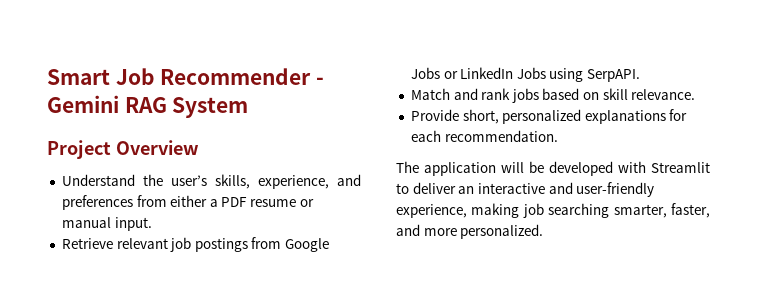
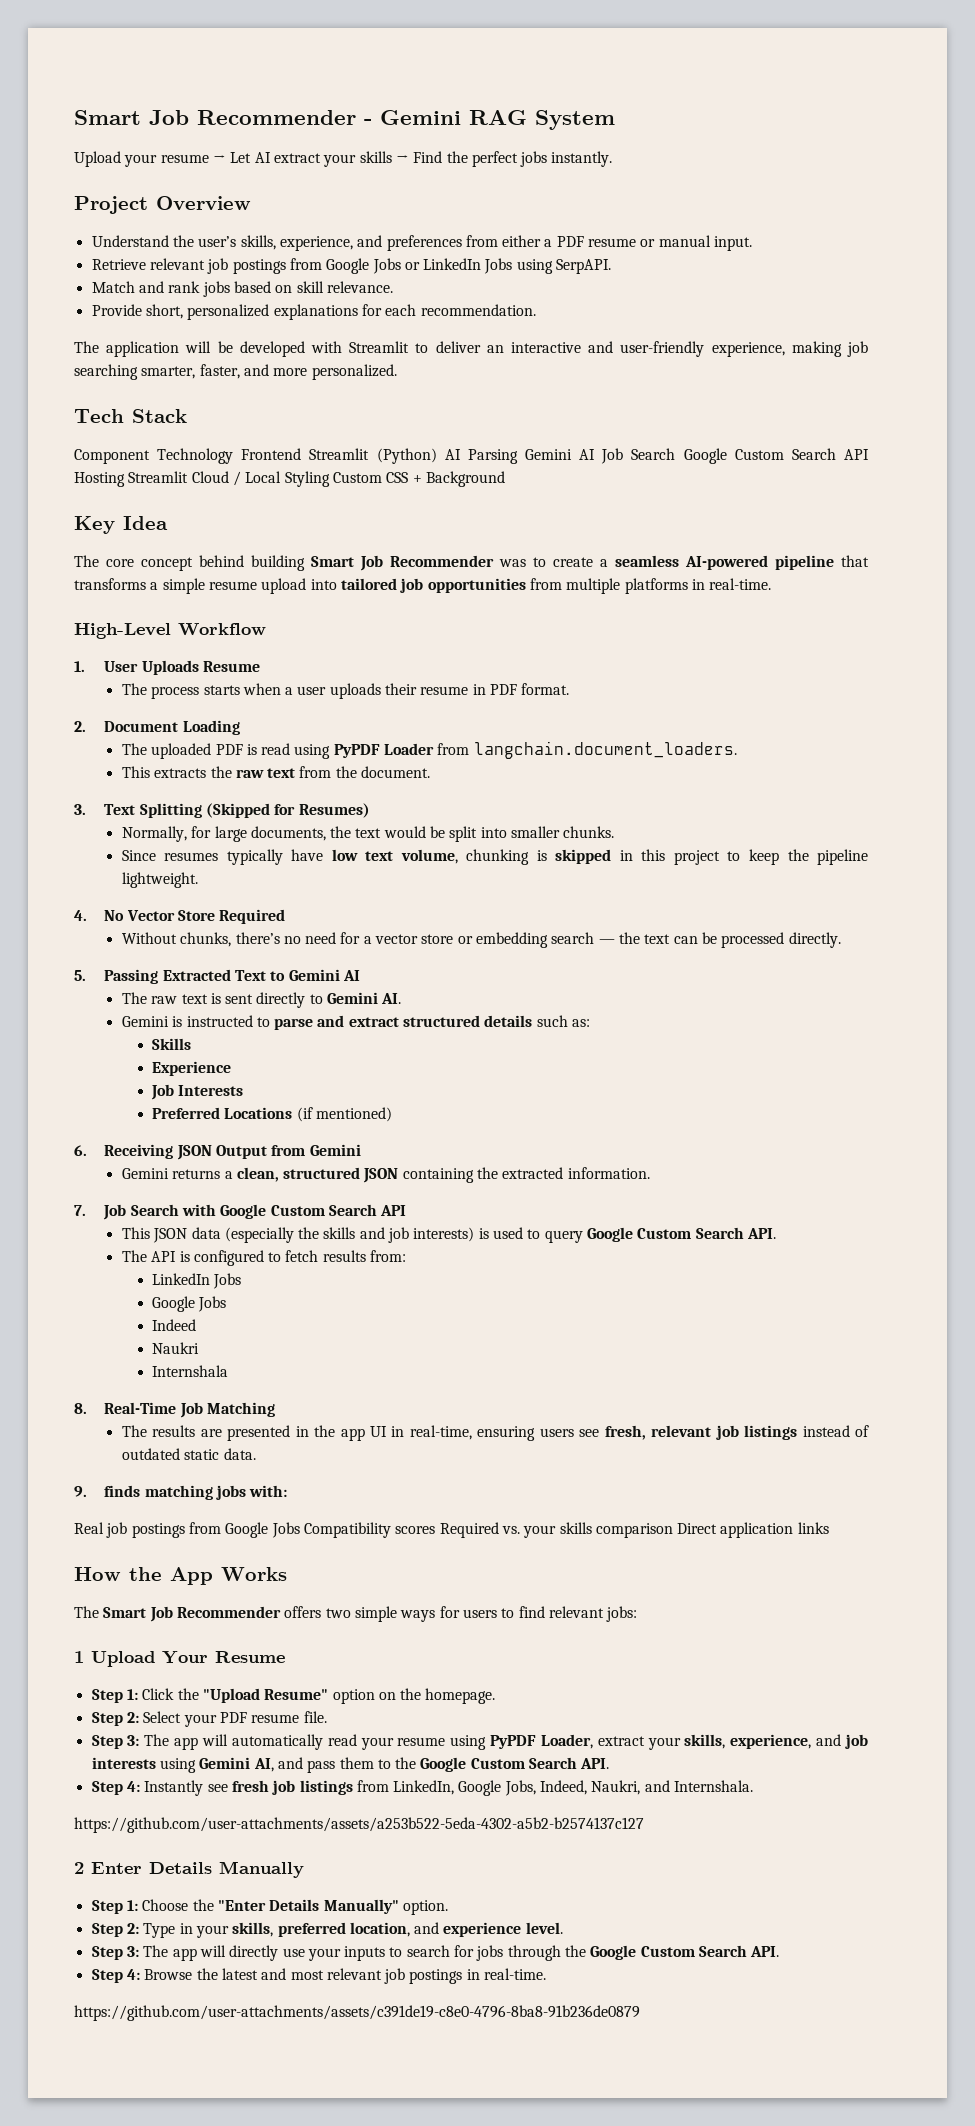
(249, 107) none -> [74,151,613,167] // Upload your resume → Let AI extract your skills → Find the perfect jobs instantly.
(544, 231) none -> [74,409,187,423] [74,448,869,464] [74,471,505,487] [74,516,168,534] [74,555,869,571] [74,578,772,594] [74,623,266,639] [74,660,260,675] [121,683,570,699] [74,720,240,735] [121,741,737,759] [121,766,431,778] [74,803,370,818] [121,826,615,842] [121,849,868,865] [121,872,198,888] [74,909,286,924] [121,932,841,948] [74,969,360,984] [121,992,402,1008] [121,1015,591,1030] [152,1038,192,1050] [152,1061,232,1076] [151,1084,244,1100] [152,1107,393,1122] [74,1144,361,1160] [121,1167,650,1183] [74,1204,407,1220] [121,1227,777,1243] [121,1250,407,1266] [152,1273,242,1289] [152,1296,227,1312] [152,1319,197,1331] [152,1342,200,1354] [152,1365,229,1377] [74,1402,275,1418] [121,1425,869,1441] [121,1448,256,1460] [74,1485,288,1500] [74,1522,829,1538] [74,1567,287,1585] [74,1606,638,1622] [74,1651,285,1667] [91,1688,496,1704] [91,1711,327,1727] [91,1734,869,1750] [91,1757,610,1773] [91,1780,754,1796] [74,1817,644,1833] [74,1861,304,1878] [91,1899,448,1915] [91,1922,563,1938] [91,1945,780,1961] [91,1968,547,1984] [74,2005,640,2021] // Tech Stack // Component Technology Frontend Streamlit (Python) AI Parsing Gemini AI Job Search Google Custom Search API Hosting Streamlit Cloud / Local Styling Custom CSS + Background // Key Idea // The core concept behind building Smart Job Recommender was to create a seamless AI-powered pipeline that transforms a simple resume upload into tailored job opportunities from multiple platforms in real-time. // High-Level Workflow // 1. User Uploads Resume // The process starts when a user uploads their resume in PDF format. // 2. Document Loading // The uploaded PDF is read using PyPDF Loader from langchain.document_loaders. // This extracts the raw text from the document. // 3. Text Splitting (Skipped for Resumes) // Normally, for large documents, the text would be split into smaller chunks. // Since resumes typically have low text volume, chunking is skipped in this project to keep the pipeline lightweight. // 4. No Vector Store Required // Without chunks, there’s no need for a vector store or embedding search — the text can be processed directly. // 5. Passing Extracted Text to Gemini AI // The raw text is sent directly to Gemini AI. // Gemini is instructed to parse and extract structured details such as: // Skills // Experience // Job Interests // Preferred Locations (if mentioned) // 6. Receiving JSON Output from Gemini // Gemini returns a clean, structured JSON containing the extracted information. // 7. Job Search with Google Custom Search API // This JSON data (especially the skills and job interests) is used to query Google Custom Search API. // The API is configured to fetch results from: // LinkedIn Jobs // Google Jobs // Indeed // Naukri // Internshala // 8. Real-Time Job Matching // The results are presented in the app UI in real-time, ensuring users see fresh, relevant job listings instead of outdated static data. // 9. finds matching jobs with: // Real job postings from Google Jobs Compatibility scores Required vs. your skills comparison Direct application links // How the App Works // The Smart Job Recommender offers two simple ways for users to find relevant jobs: // 1 Upload Your Resume // Step 1: Click the "Upload Resume" option on the homepage. // Step 2: Select your PDF resume file. // Step 3: The app will automatically read your resume using PyPDF Loader, extract your skills, experience, and job interests using Gemini AI, and pass them to the Google Custom Search API. // Step 4: Instantly see fresh job listings from LinkedIn, Google Jobs, Indeed, Naukri, and Internshala. // https://github.com/user-attachments/assets/a253b522-5eda-4302-a5b2-b2574137c127 // 2 Enter Details Manually // Step 1: Choose the "Enter Details Manually" option. // Step 2: Type in your skills, preferred location, and experience level. // Step 3: The app will directly use your inputs to search for jobs through the Google Custom Search API. // Step 4: Browse the latest and most relevant job postings in real-time. // https://github.com/user-attachments/assets/c391de19-c8e0-4796-8ba8-91b236de0879

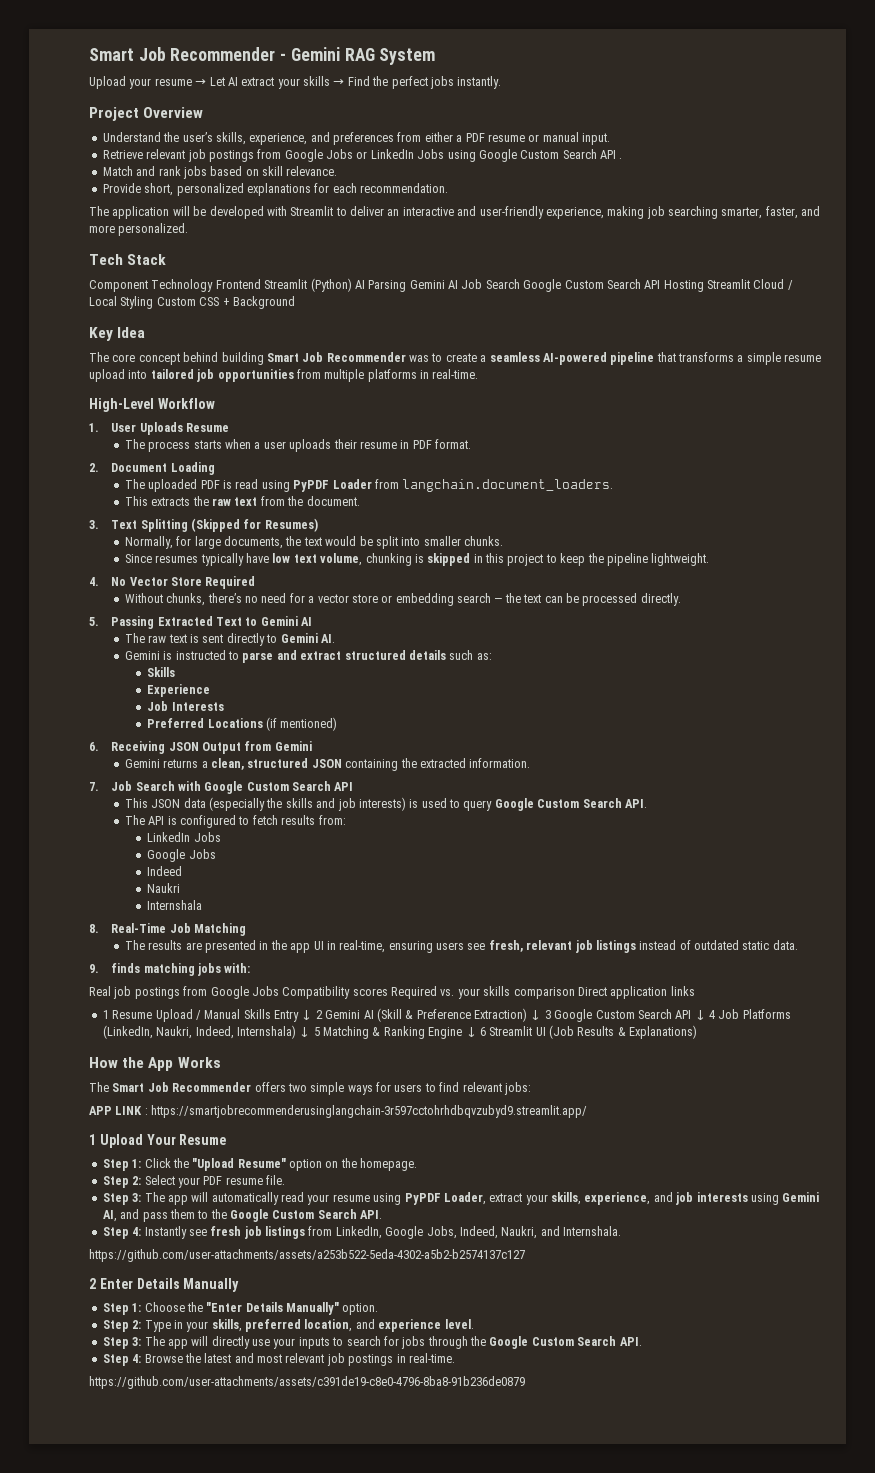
[556,259,612,274] SerpAPI. -> [478,149,623,162] Google Custom Search API .
(829, 1528) none -> [102,1008,791,1022] [102,1025,698,1039] // 1 Resume Upload / Manual Skills Entry ↓ 2 Gemini AI (Skill & Preference Extraction) ↓ 3 Google Custom Search API ↓ 4 Job Platforms (LinkedIn, Naukri, Indeed, Internshala) ↓ 5 Matching & Ranking Engine ↓ 6 Streamlit UI (Job Results & Explanations)
(638, 1614) none -> [89,1105,588,1118] // APP LINK : https://smartjobrecommenderusinglangchain-3r597cctohrhdbqvzubyd9.streamlit.app/

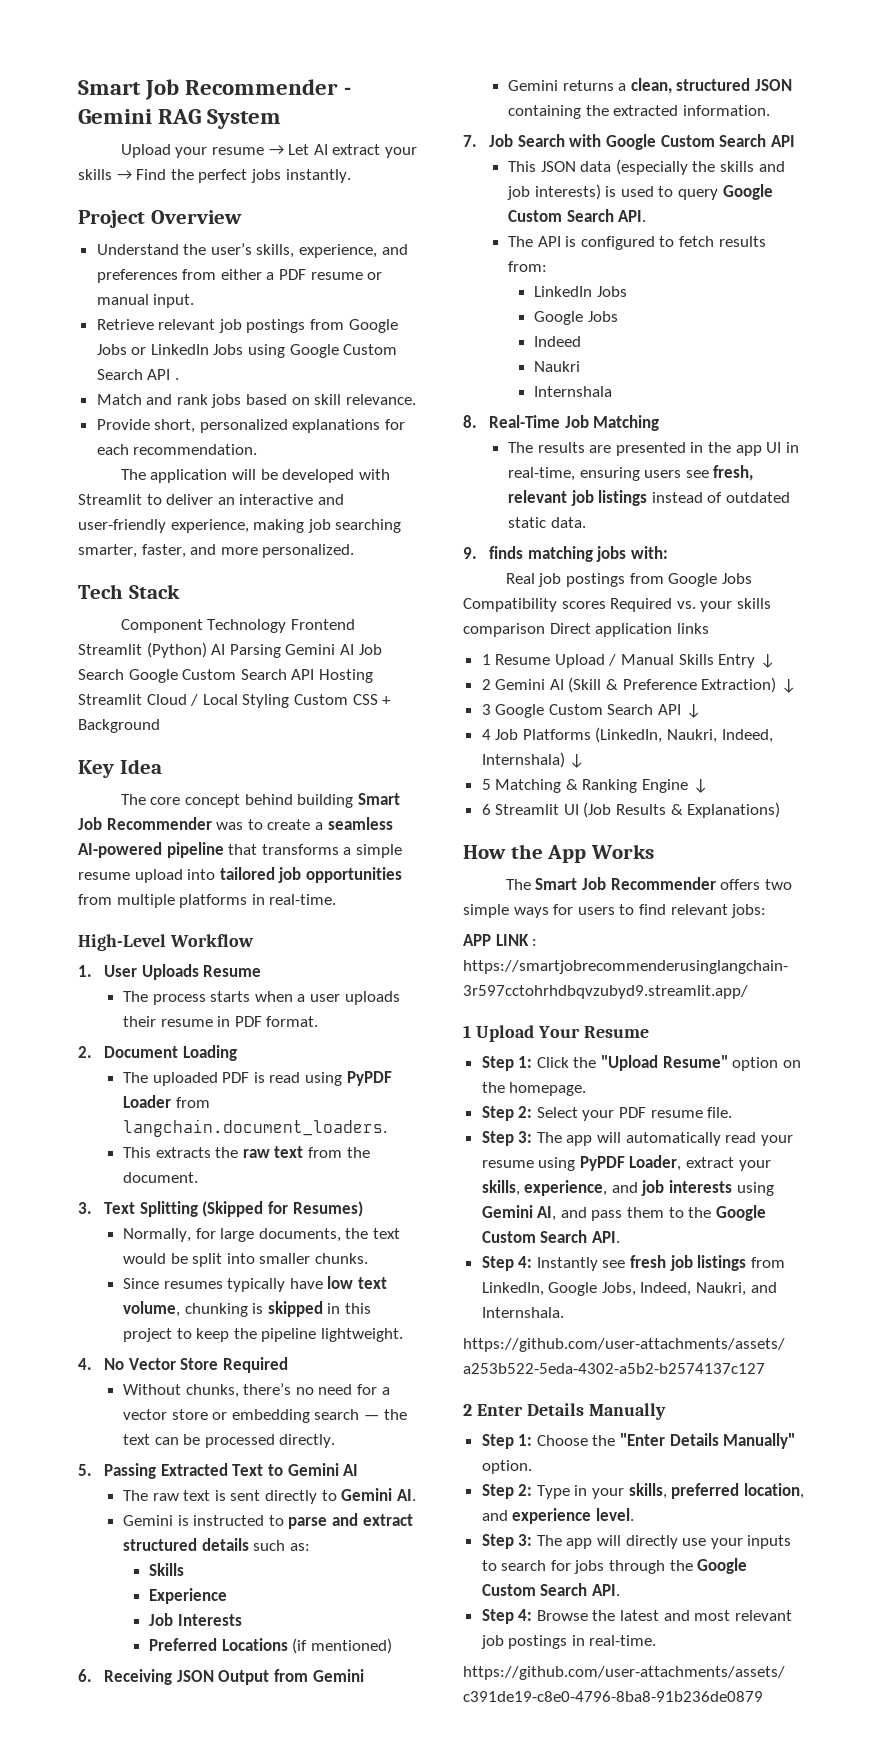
(313, 1015) none -> (775, 661) //
(542, 1015) none -> (796, 686) //
(706, 1015) none -> (701, 711) //
(311, 1032) none -> (585, 761) //
(477, 1032) none -> (708, 786) //

